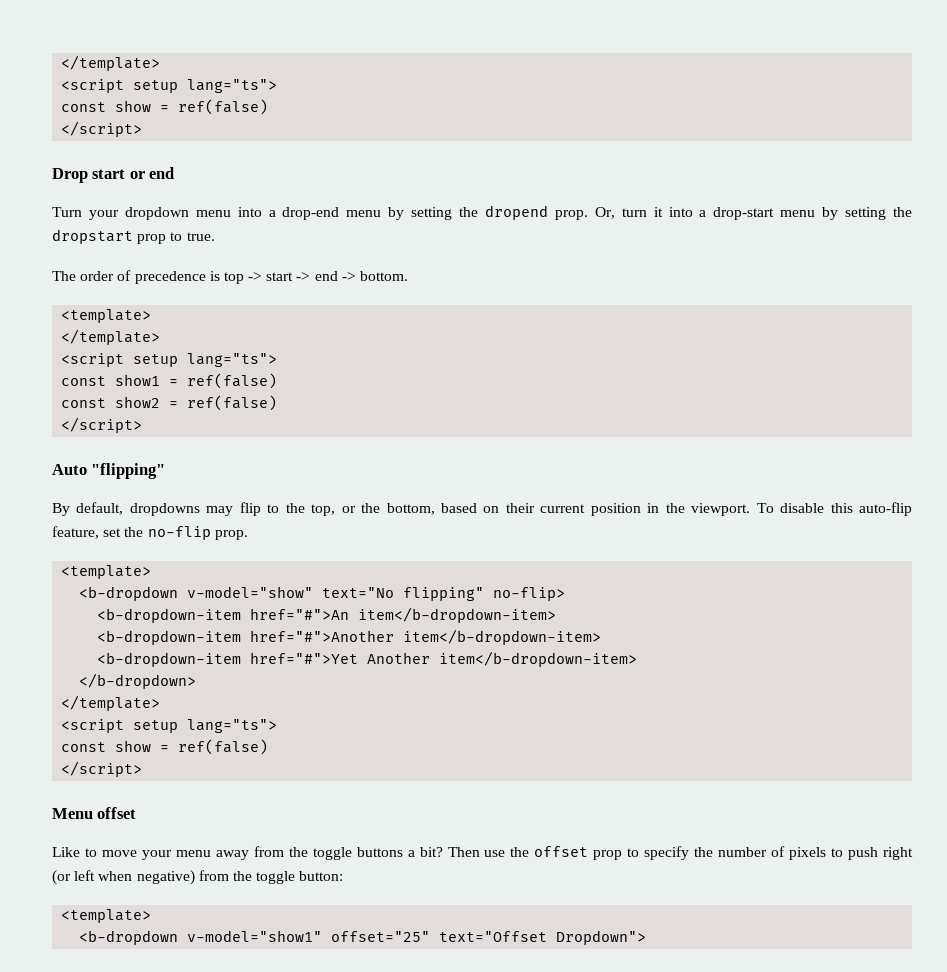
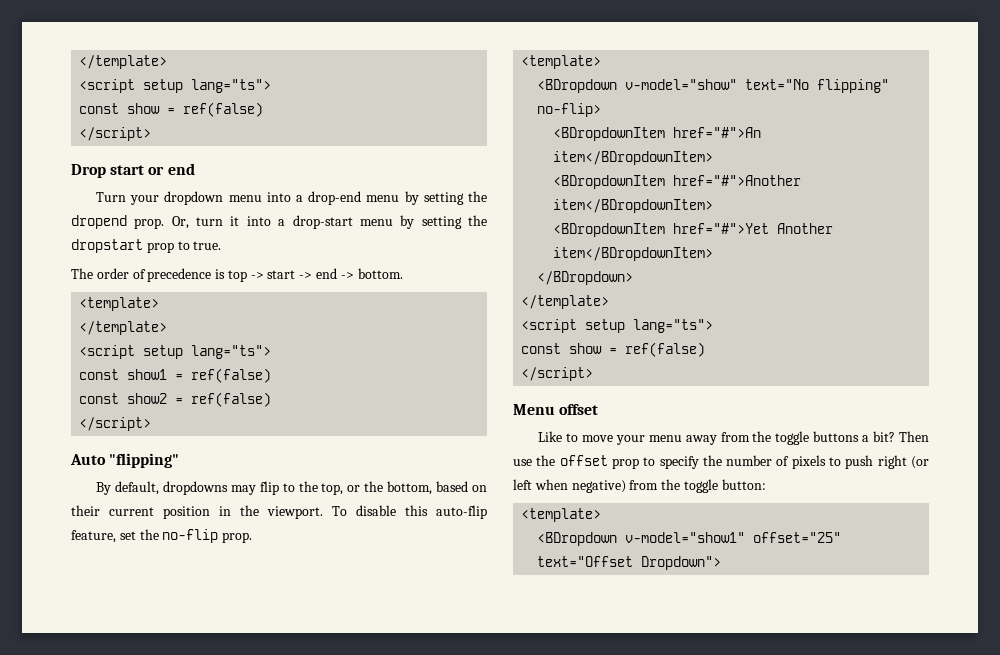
[79,586,179,601] <b-dropdown -> [537,79,618,93] <BDropdown
[97,607,557,623] [97,629,602,645] [97,651,638,667] [79,673,197,689] <b-dropdown-item href="#">An item</b-dropdown-item> // <b-dropdown-item href="#">Another item</b-dropdown-item> // <b-dropdown-item href="#">Yet Another item</b-dropdown-item> // </b-dropdown> -> [553,127,762,141] [553,151,714,165] [553,175,802,189] [553,199,714,213] [553,223,834,237] [553,247,714,261] [537,271,634,285] <BDropdownItem href="#">An item</BDropdownItem> // <BDropdownItem href="#">Another item</BDropdownItem> // <BDropdownItem href="#">Yet Another item</BDropdownItem> // </BDropdown>
[79,930,179,945] <b-dropdown -> [537,532,618,546] <BDropdown

